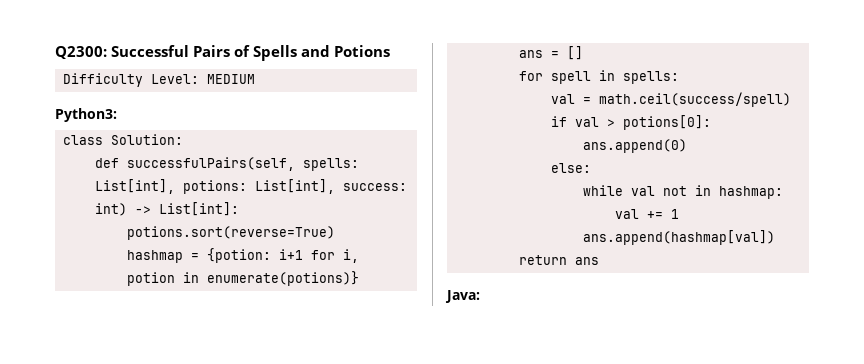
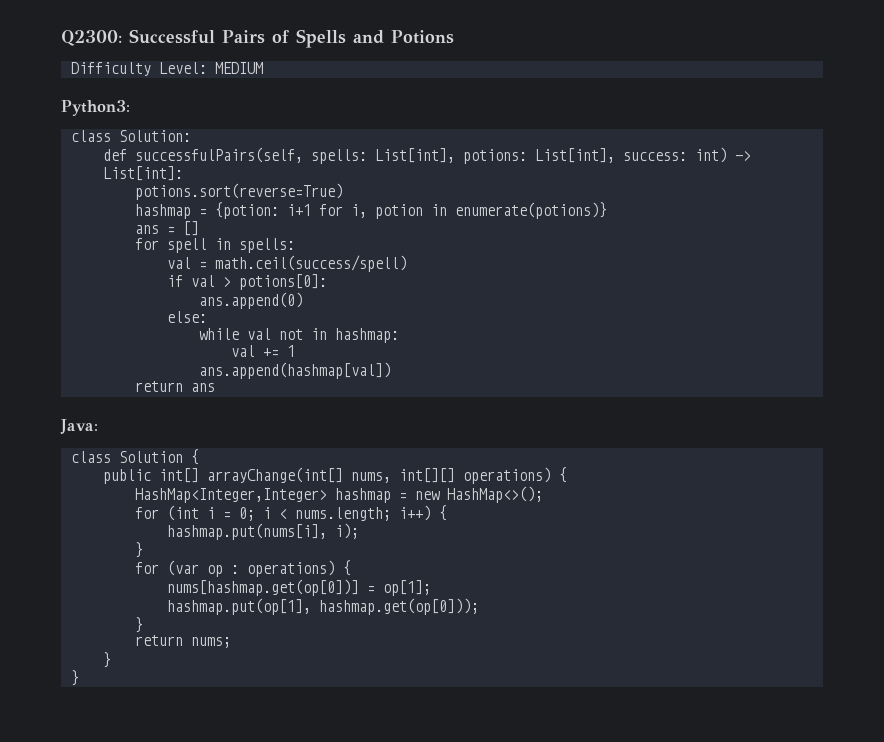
(480, 296) none -> [70,449,199,465] [102,467,567,484] [134,486,543,503] [134,505,447,521] [166,523,359,540] [134,542,143,558] [134,560,351,577] [166,579,431,596] [166,598,479,615] [134,617,143,633] [134,635,231,648] [102,652,111,668] [70,670,79,686] // class Solution { // public int[] arrayChange(int[] nums, int[][] operations) { // HashMap<Integer,Integer> hashmap = new HashMap<>(); // for (int i = 0; i < nums.length; i++) { // hashmap.put(nums[i], i); // } // for (var op : operations) { // nums[hashmap.get(op[0])] = op[1]; // hashmap.put(op[1], hashmap.get(op[0])); // } // return nums; // } // }

